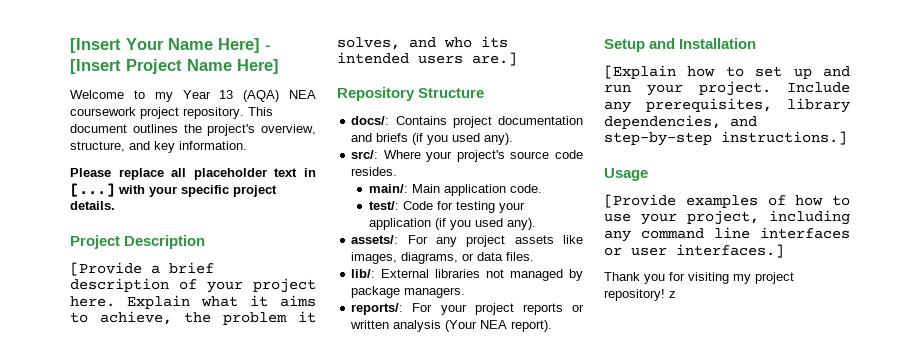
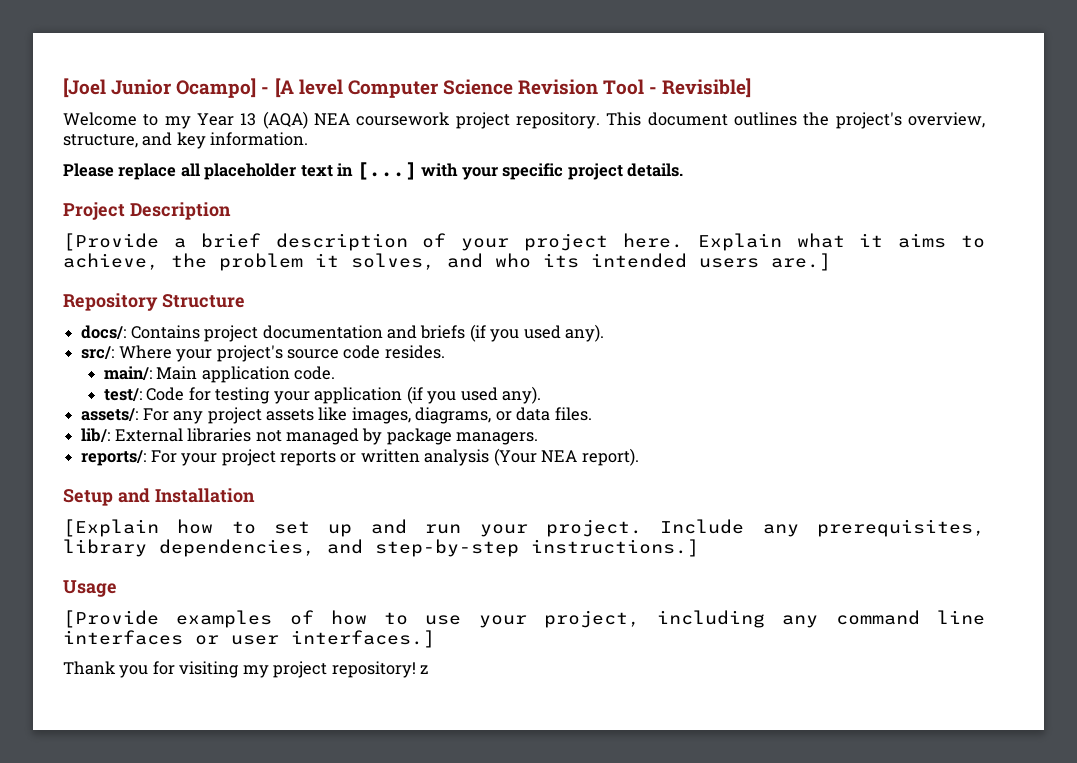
[70,38,271,53] [70,59,279,74] [Insert Your Name Here] - [Insert Project Name Here] -> [63,78,752,98] [Joel Junior Ocampo] - [A level Computer Science Revision Tool - Revisible]

